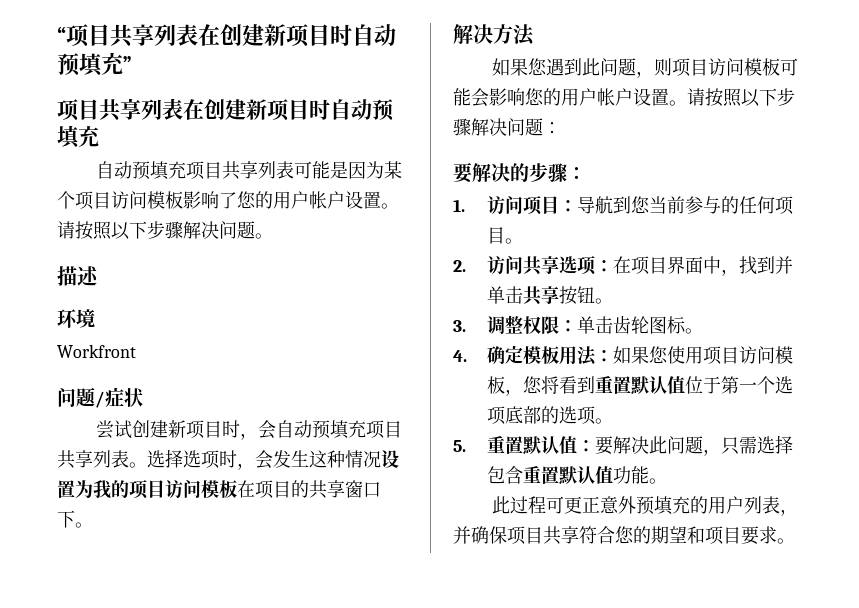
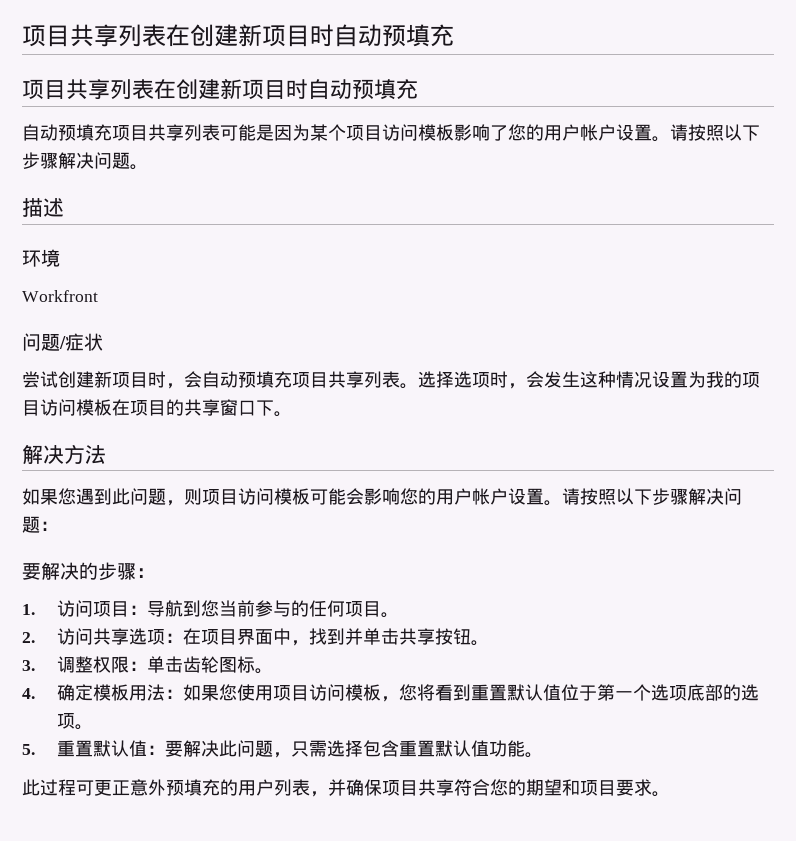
[57,24,396,48] [57,52,132,77] “项目共享列表在创建新项目时自动预填充” -> [22,24,454,47] 项目共享列表在创建新项目时自动预填充

